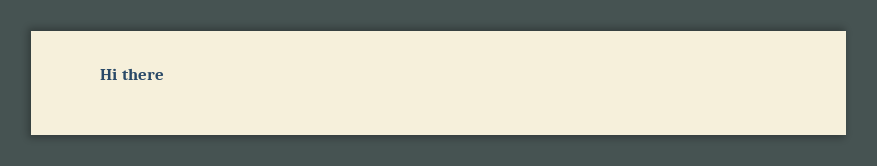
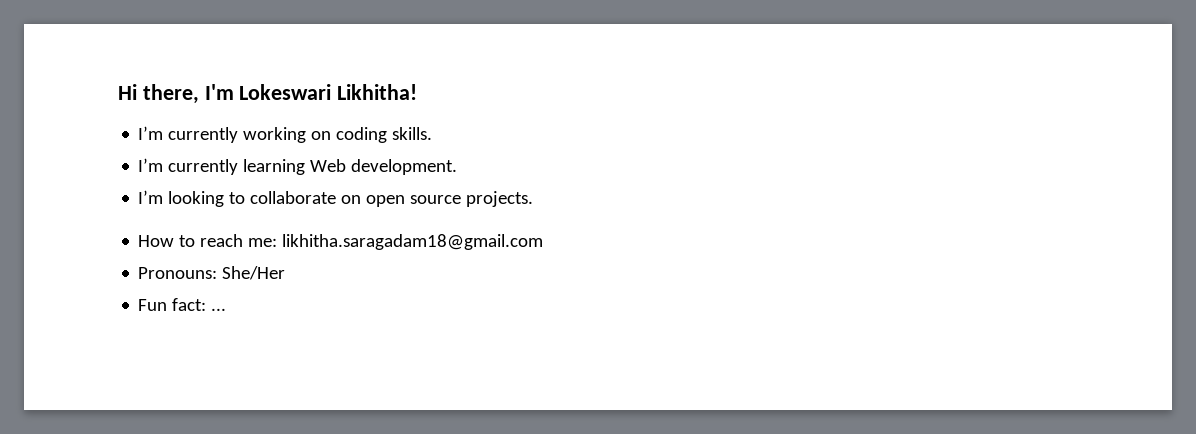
[121,68,164,80] there -> [142,84,418,104] [138,126,433,143] [138,158,458,175] [138,190,534,207] [138,234,544,250] [138,266,286,280] [138,298,227,311] there, I'm Lokeswari Likhitha! // I’m currently working on coding skills. // I’m currently learning Web development. // I’m looking to collaborate on open source projects. // How to reach me: likhitha.saragadam18@gmail.com // Pronouns: She/Her // Fun fact: ...

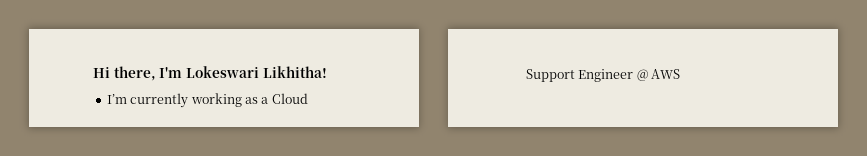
[311,127,433,143] [138,158,458,175] [138,190,534,207] [138,234,544,250] [138,266,286,280] [138,298,227,311] on coding skills. // I’m currently learning Web development. // I’m looking to collaborate on open source projects. // How to reach me: likhitha.saragadam18@gmail.com // Pronouns: She/Her // Fun fact: ... -> [244,93,308,104] [525,69,680,82] as a Cloud Support Engineer @ AWS

